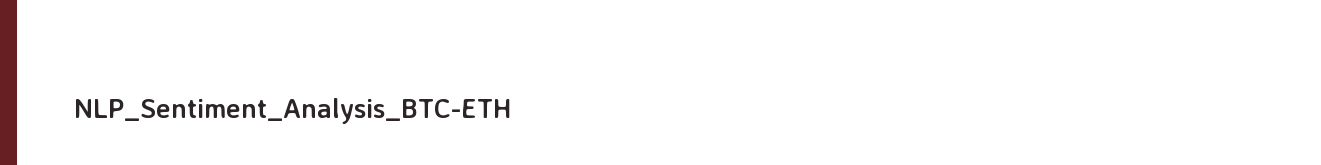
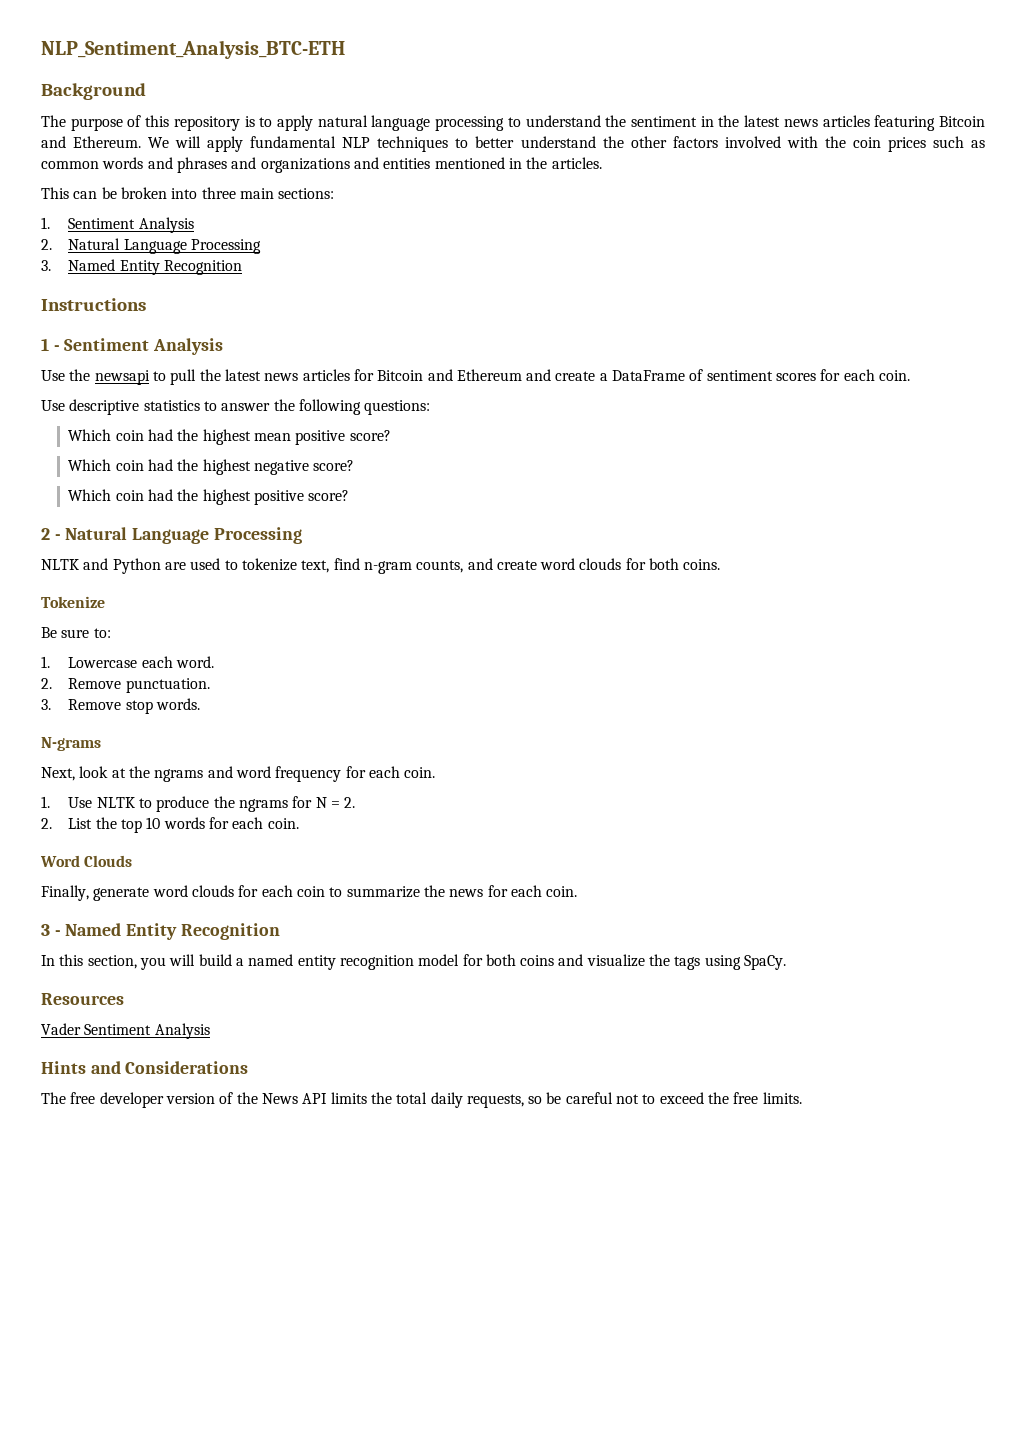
(511, 111) none -> [41,83,146,100] [41,115,985,131] [41,136,985,152] [41,157,602,173] [41,187,335,199] [41,217,194,233] [41,238,262,254] [41,259,243,275] [41,298,146,311] [41,338,224,355] [41,369,911,385] [41,399,431,415] [68,429,391,445] [68,459,355,475] [68,489,350,505] [41,527,302,544] [41,558,721,574] [41,596,105,608] [41,627,111,638] [41,656,215,668] [41,678,210,693] [41,698,201,714] [41,737,101,751] [41,766,436,782] [41,796,356,812] [41,817,299,833] [40,855,133,867] [41,885,578,901] [41,923,280,940] [41,954,787,970] [41,993,124,1005] [41,1023,210,1039] [41,1061,249,1074] [41,1092,802,1108] // Background // The purpose of this repository is to apply natural language processing to understand the sentiment in the latest news articles featuring Bitcoin and Ethereum. We will apply fundamental NLP techniques to better understand the other factors involved with the coin prices such as common words and phrases and organizations and entities mentioned in the articles. // This can be broken into three main sections: // 1. Sentiment Analysis // 2. Natural Language Processing // 3. Named Entity Recognition // Instructions // 1 - Sentiment Analysis // Use the newsapi to pull the latest news articles for Bitcoin and Ethereum and create a DataFrame of sentiment scores for each coin. // Use descriptive statistics to answer the following questions: // Which coin had the highest mean positive score? // Which coin had the highest negative score? // Which coin had the highest positive score? // 2 - Natural Language Processing // NLTK and Python are used to tokenize text, find n-gram counts, and create word clouds for both coins. // Tokenize // Be sure to: // 1. Lowercase each word. // 2. Remove punctuation. // 3. Remove stop words. // N-grams // Next, look at the ngrams and word frequency for each coin. // 1. Use NLTK to produce the ngrams for N = 2. // 2. List the top 10 words for each coin. // Word Clouds // Finally, generate word clouds for each coin to summarize the news for each coin. // 3 - Named Entity Recognition // In this section, you will build a named entity recognition model for both coins and visualize the tags using SpaCy. // Resources // Vader Sentiment Analysis // Hints and Considerations // The free developer version of the News API limits the total daily requests, so be careful not to exceed the free limits.

